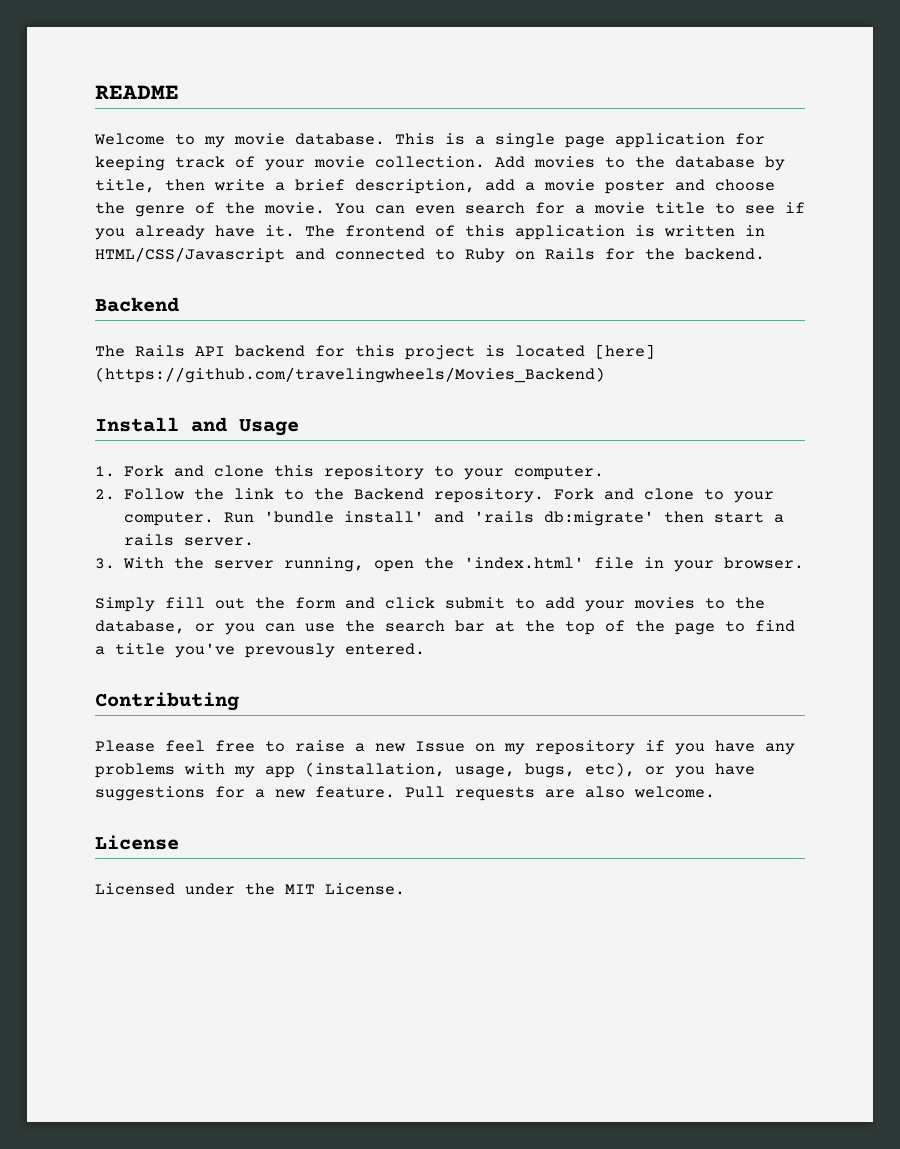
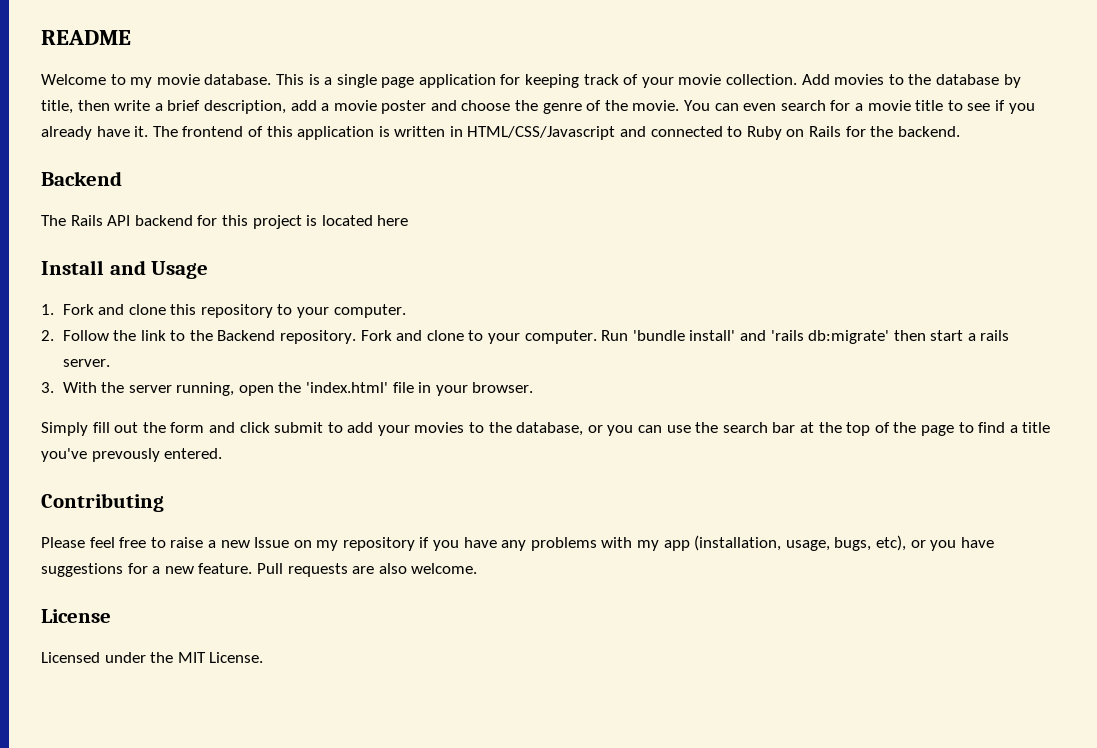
[595,344,655,359] [95,367,605,383] [here] (https://github.com/travelingwheels/Movies_Backend) -> [377,215,409,226] here

